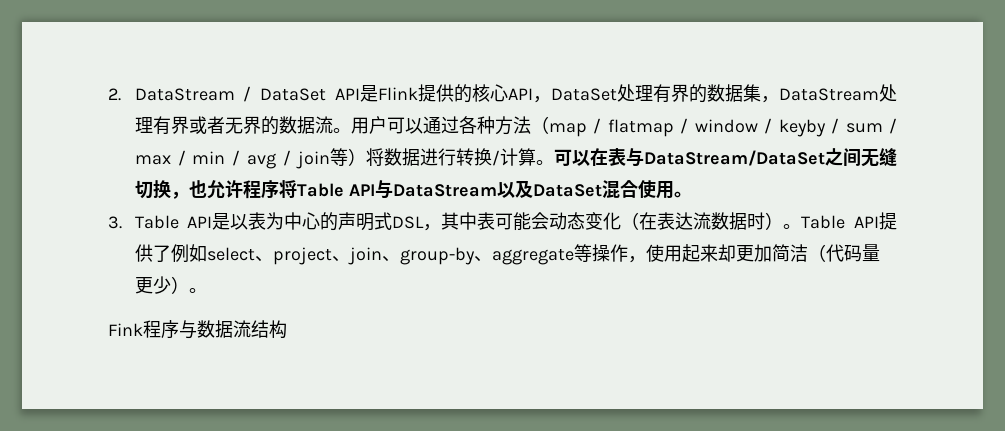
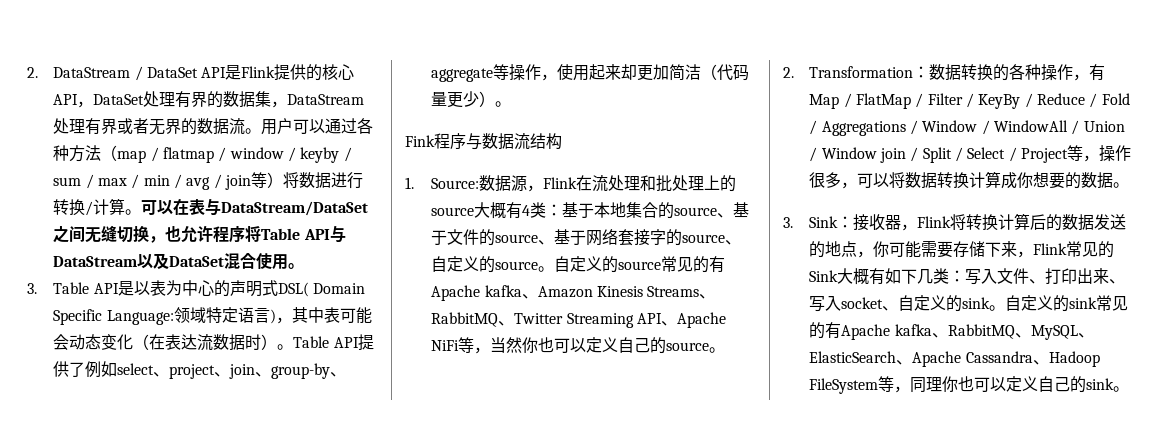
[392,216,425,229] DSL -> [277,282,366,297] [53,307,276,325] DSL( Domain Specific Language:领域特定语言)
(287, 329) none -> [405,175,737,192] [431,202,750,219] [431,228,742,246] [431,256,726,273] [431,285,716,301] [431,312,727,328] [431,337,726,354] [783,64,1106,81] [809,93,1130,109] [809,120,1125,136] [809,145,1131,163] [809,171,1130,189] [783,213,1127,231] [809,241,1115,258] [809,268,1126,285] [809,295,1129,312] [809,322,1094,340] [809,351,1100,367] [809,376,1130,394] // 1. Source:数据源，Flink在流处理和批处理上的source大概有4类：基于本地集合的source、基于文件的source、基于网络套接字的source、自定义的source。自定义的source常见的有Apache kafka、Amazon Kinesis Streams、RabbitMQ、Twitter Streaming API、Apache NiFi等，当然你也可以定义自己的source。 // 2. Transformation：数据转换的各种操作，有Map / FlatMap / Filter / KeyBy / Reduce / Fold / Aggregations / Window / WindowAll / Union / Window join / Split / Select / Project等，操作很多，可以将数据转换计算成你想要的数据。 // 3. Sink：接收器，Flink将转换计算后的数据发送的地点，你可能需要存储下来，Flink常见的Sink大概有如下几类：写入文件、打印出来、写入socket、自定义的sink。自定义的sink常见的有Apache kafka、RabbitMQ、MySQL、ElasticSearch、Apache Cassandra、Hadoop FileSystem等，同理你也可以定义自己的sink。

